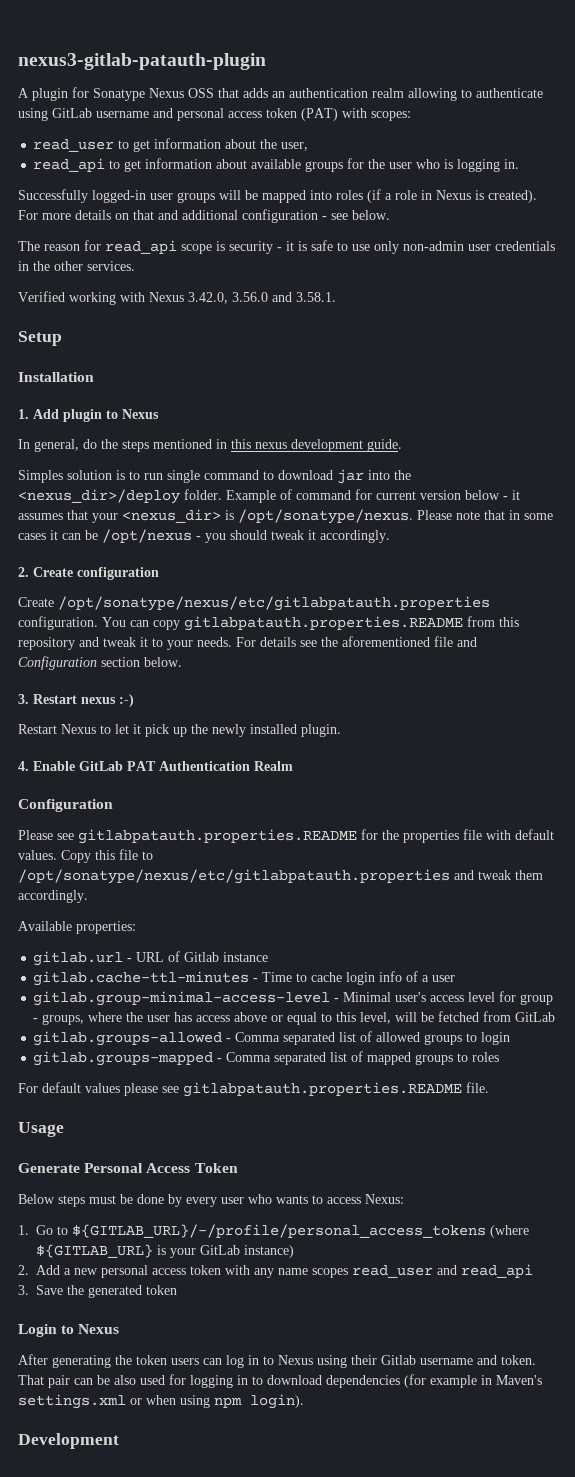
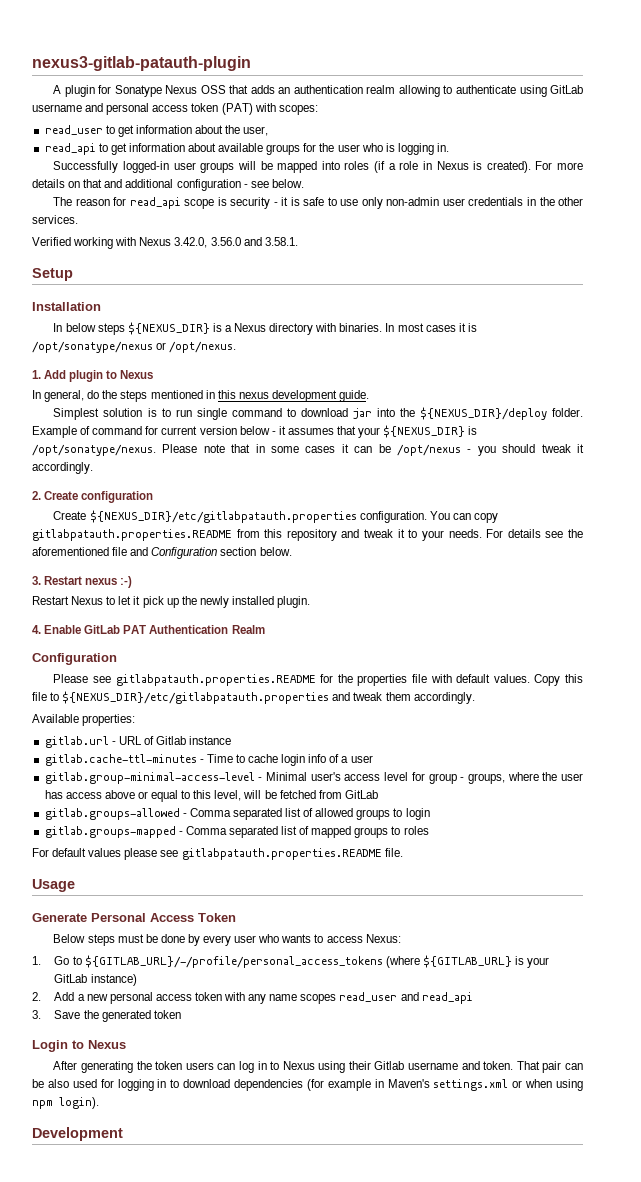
(94, 377) none -> [53,322,477,335] [32,341,237,353] // In below steps ${NEXUS_DIR} is a Nexus directory with binaries. In most cases it is /opt/sonatype/nexus or /opt/nexus.
[18,470,63,483] Simples -> [53,408,100,420] Simplest
[18,489,180,504] <nexus_dir>/deploy -> [419,407,547,420] ${NEXUS_DIR}/deploy
[122,509,221,523] <nexus_dir> -> [383,425,466,438] ${NEXUS_DIR}
[58,596,490,611] /opt/sonatype/nexus/etc/gitlabpatauth.properties -> [89,510,357,523] ${NEXUS_DIR}/etc/gitlabpatauth.properties
[18,869,450,884] /opt/sonatype/nexus/etc/gitlabpatauth.properties -> [62,691,330,704] ${NEXUS_DIR}/etc/gitlabpatauth.properties

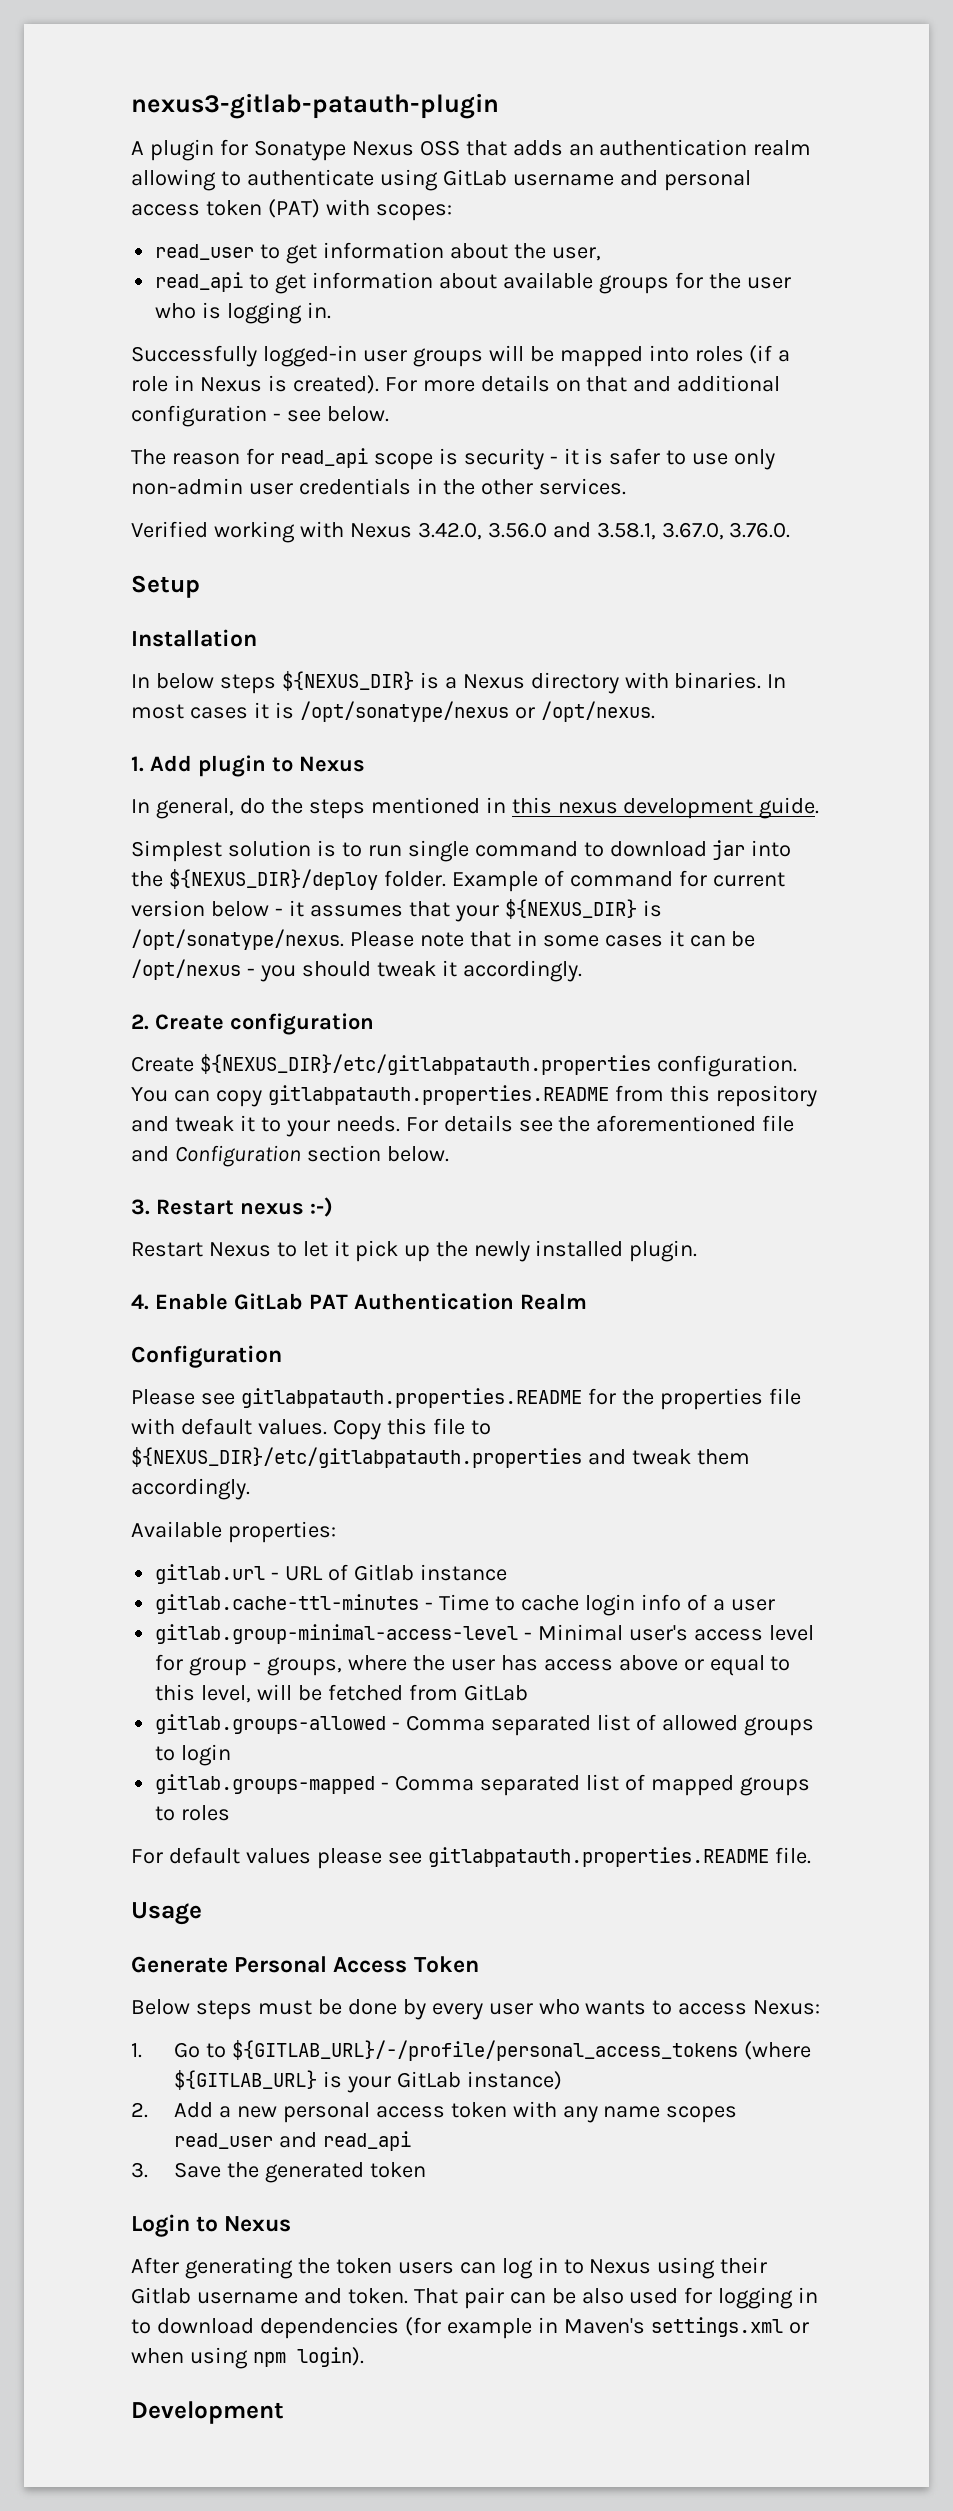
[303,197,325,206] safe -> [609,448,661,465] safer
[264,237,298,246] 3.58.1. -> [596,522,791,540] 3.58.1, 3.67.0, 3.76.0.

